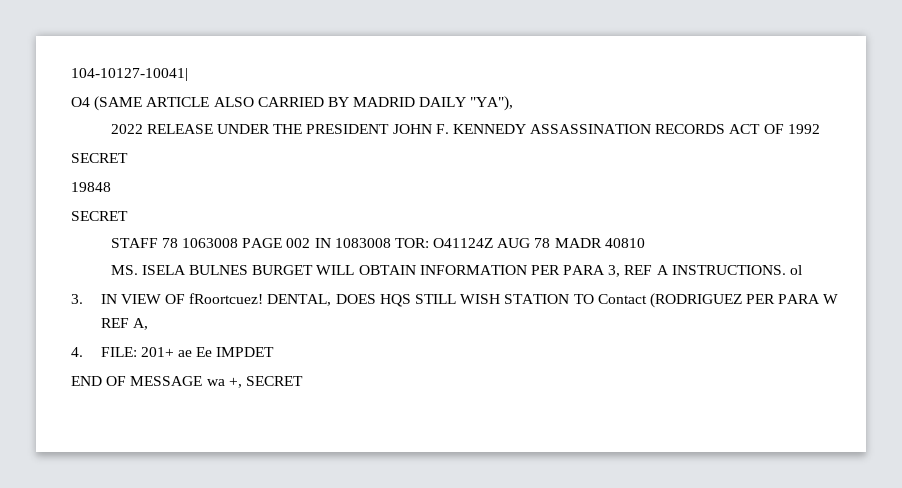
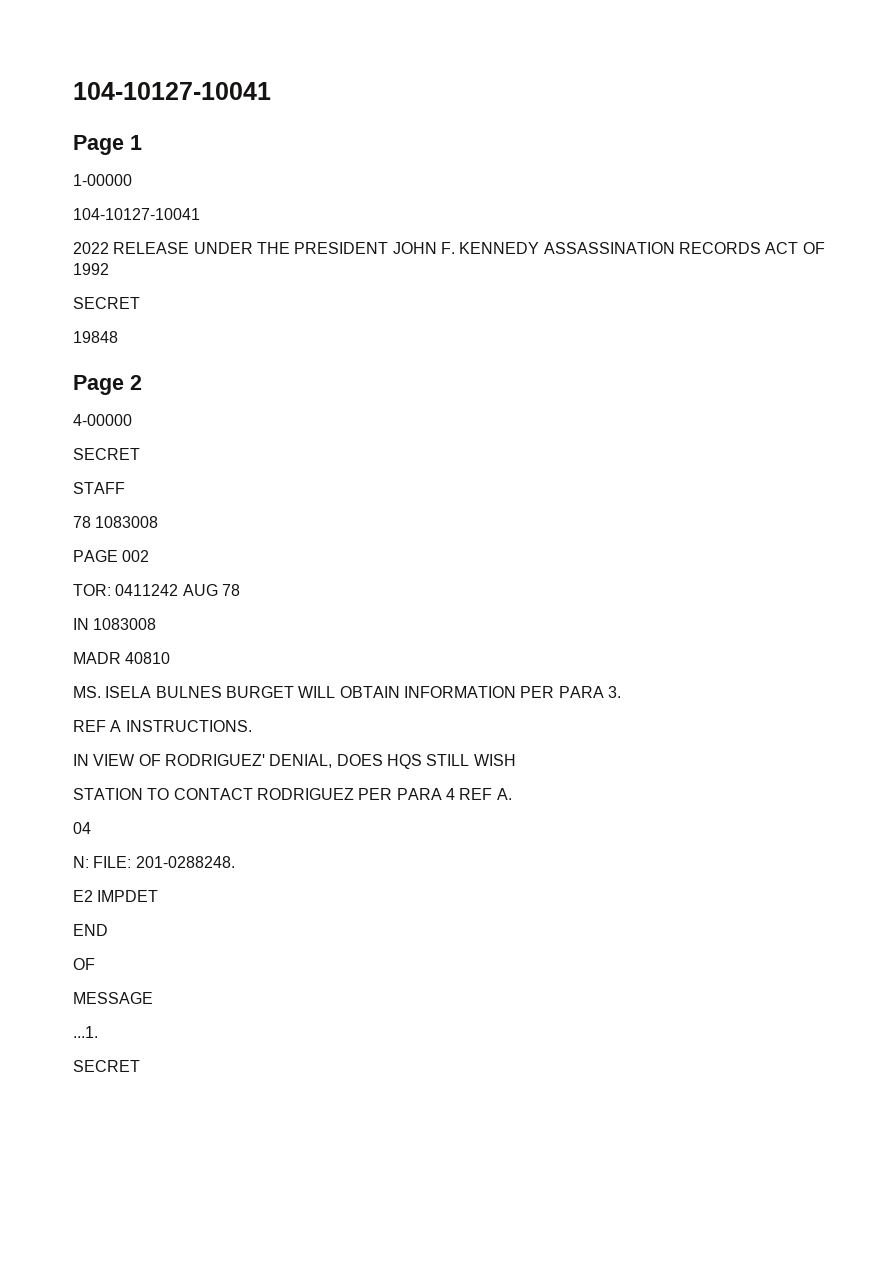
[71,68,188,81] [71,96,514,111] 104-10127-10041| // O4 (SAME ARTICLE ALSO CARRIED BY MADRID DAILY "YA"), -> [73,82,271,100] [73,135,142,155] [73,174,132,186] [73,208,200,220] 104-10127-10041 // Page 1 // 1-00000 // 104-10127-10041
(111, 187) none -> [73,375,142,395] [73,414,132,426] // Page 2 // 4-00000
[161,238,238,248] 78 1063008 -> [73,516,159,528] // 78 1083008 //
[314,238,551,248] IN 1083008 TOR: O41124Z AUG 78 -> [73,584,240,596] [73,618,157,630] // TOR: 0411242 AUG 78 // IN 1083008 //
[608,265,621,277] 3, -> [607,686,621,698] 3. //
[789,265,802,275] [71,294,83,304] ol // 3. -> (252, 726) //
[189,293,332,306] fRoortcuez! DENTAL, -> [164,754,333,768] RODRIGUEZ' DENIAL,
(501, 299) none -> (516, 760) //
[597,293,839,308] [100,318,148,330] [71,347,213,357] Contact (RODRIGUEZ PER PARA W REF A, // 4. FILE: 201+ ae Ee -> [173,788,512,800] [73,822,91,834] [73,856,235,868] [73,890,93,902] CONTACT RODRIGUEZ PER PARA 4 REF A. // 04 // N: FILE: 201-0288248. // E2
[106,376,127,386] OF -> [73,958,95,970] // OF //
[206,377,242,388] wa +, -> [73,1026,98,1038] // ...1. //

